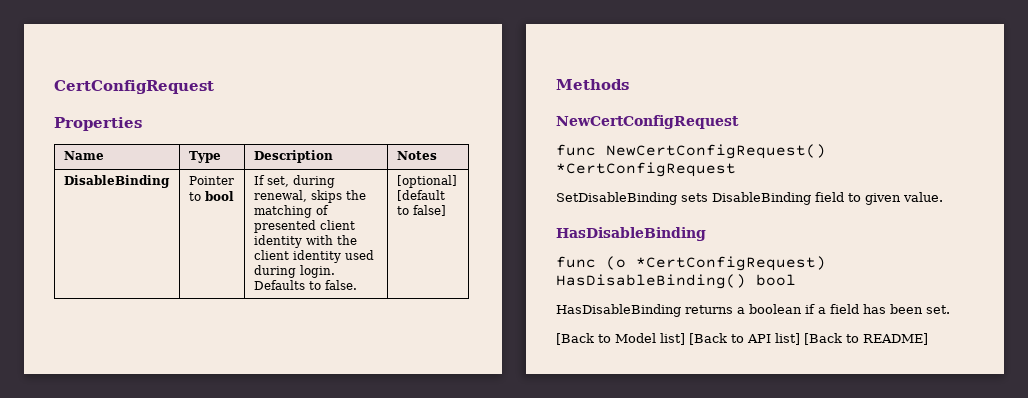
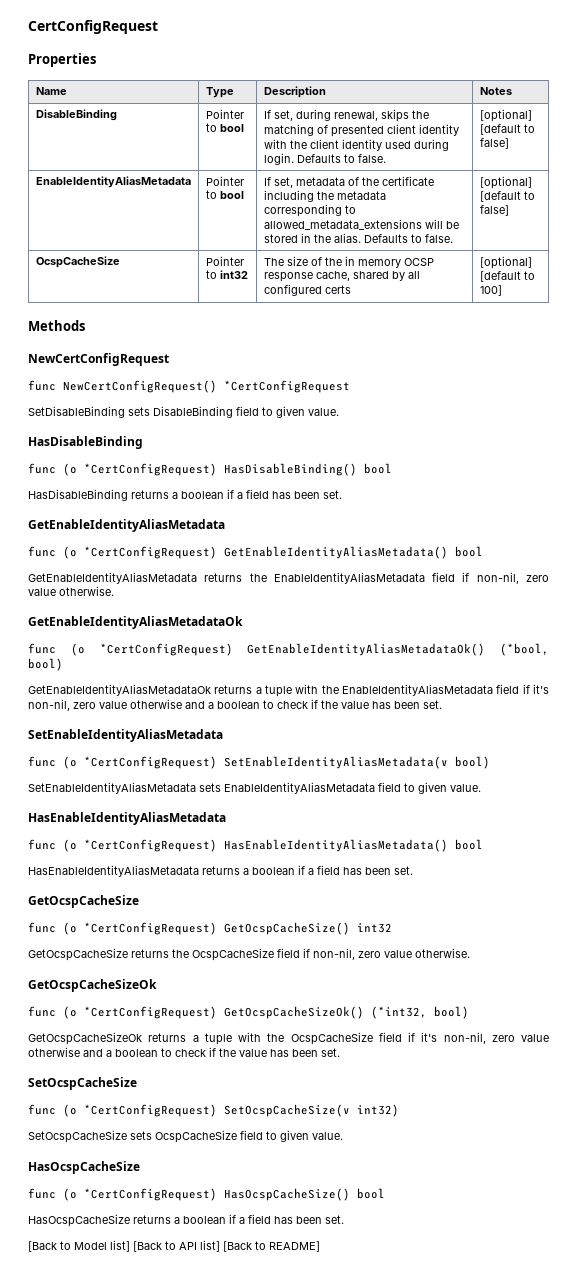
(446, 210) none -> [35,176,191,188] [205,176,244,186] [205,190,244,199] [263,176,434,188] [263,190,386,202] [263,204,356,217] [263,219,459,230] [263,233,453,243] [479,176,532,189] [479,191,535,202] [479,205,509,216] [35,256,120,268] [205,256,244,266] [205,270,248,279] [263,256,434,268] [263,271,420,282] [263,284,351,296] [479,256,532,269] [479,271,535,282] [479,285,502,296] // EnableIdentityAliasMetadata | Pointer to bool | If set, metadata of the certificate including the metadata corresponding to allowed_metadata_extensions will be stored in the alias. Defaults to false. | [optional] [default to false] // OcspCacheSize | Pointer to int32 | The size of the in memory OCSP response cache, shared by all configured certs | [optional] [default to 100]
(950, 309) none -> [28,519,225,532] [28,546,483,559] [28,572,549,584] [28,586,114,596] [28,616,243,629] [28,643,549,656] [28,658,63,671] [28,684,549,697] [28,699,442,711] [28,729,223,742] [28,756,490,769] [28,782,481,794] [28,812,226,825] [28,839,483,852] [28,865,413,877] [28,895,139,908] [28,922,392,935] [28,948,470,961] [28,979,157,992] [28,1006,469,1019] [28,1032,549,1045] [28,1047,340,1057] [28,1077,137,1090] [28,1104,399,1117] [28,1130,343,1143] [28,1161,140,1174] [28,1188,385,1201] [28,1214,344,1227] // GetEnableIdentityAliasMetadata // func (o *CertConfigRequest) GetEnableIdentityAliasMetadata() bool // GetEnableIdentityAliasMetadata returns the EnableIdentityAliasMetadata field if non-nil, zero value otherwise. // GetEnableIdentityAliasMetadataOk // func (o *CertConfigRequest) GetEnableIdentityAliasMetadataOk() (*bool, bool) // GetEnableIdentityAliasMetadataOk returns a tuple with the EnableIdentityAliasMetadata field if it's non-nil, zero value otherwise and a boolean to check if the value has been set. // SetEnableIdentityAliasMetadata // func (o *CertConfigRequest) SetEnableIdentityAliasMetadata(v bool) // SetEnableIdentityAliasMetadata sets EnableIdentityAliasMetadata field to given value. // HasEnableIdentityAliasMetadata // func (o *CertConfigRequest) HasEnableIdentityAliasMetadata() bool // HasEnableIdentityAliasMetadata returns a boolean if a field has been set. // GetOcspCacheSize // func (o *CertConfigRequest) GetOcspCacheSize() int32 // GetOcspCacheSize returns the OcspCacheSize field if non-nil, zero value otherwise. // GetOcspCacheSizeOk // func (o *CertConfigRequest) GetOcspCacheSizeOk() (*int32, bool) // GetOcspCacheSizeOk returns a tuple with the OcspCacheSize field if it's non-nil, zero value otherwise and a boolean to check if the value has been set. // SetOcspCacheSize // func (o *CertConfigRequest) SetOcspCacheSize(v int32) // SetOcspCacheSize sets OcspCacheSize field to given value. // HasOcspCacheSize // func (o *CertConfigRequest) HasOcspCacheSize() bool // HasOcspCacheSize returns a boolean if a field has been set.

